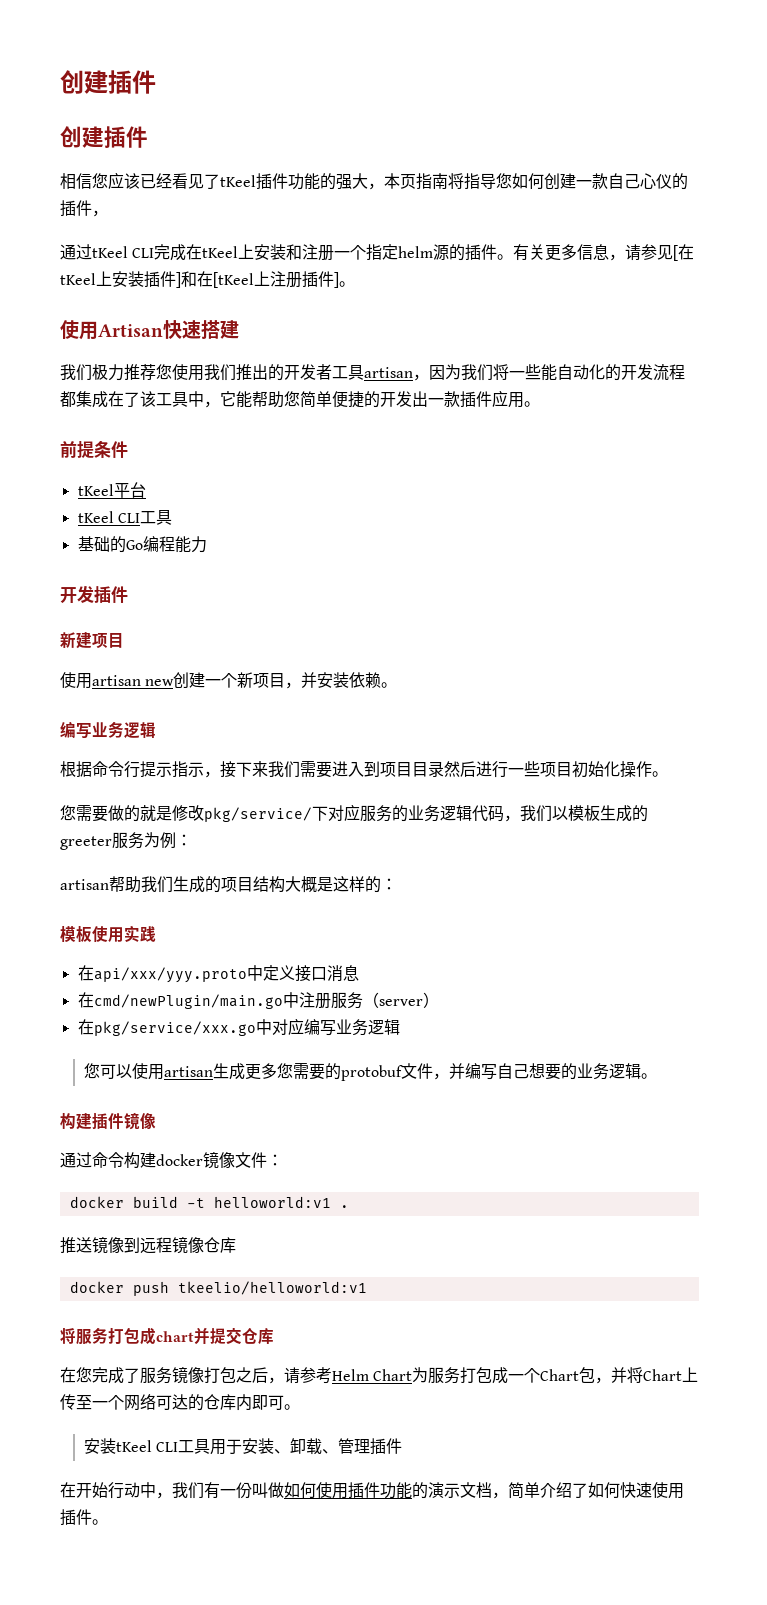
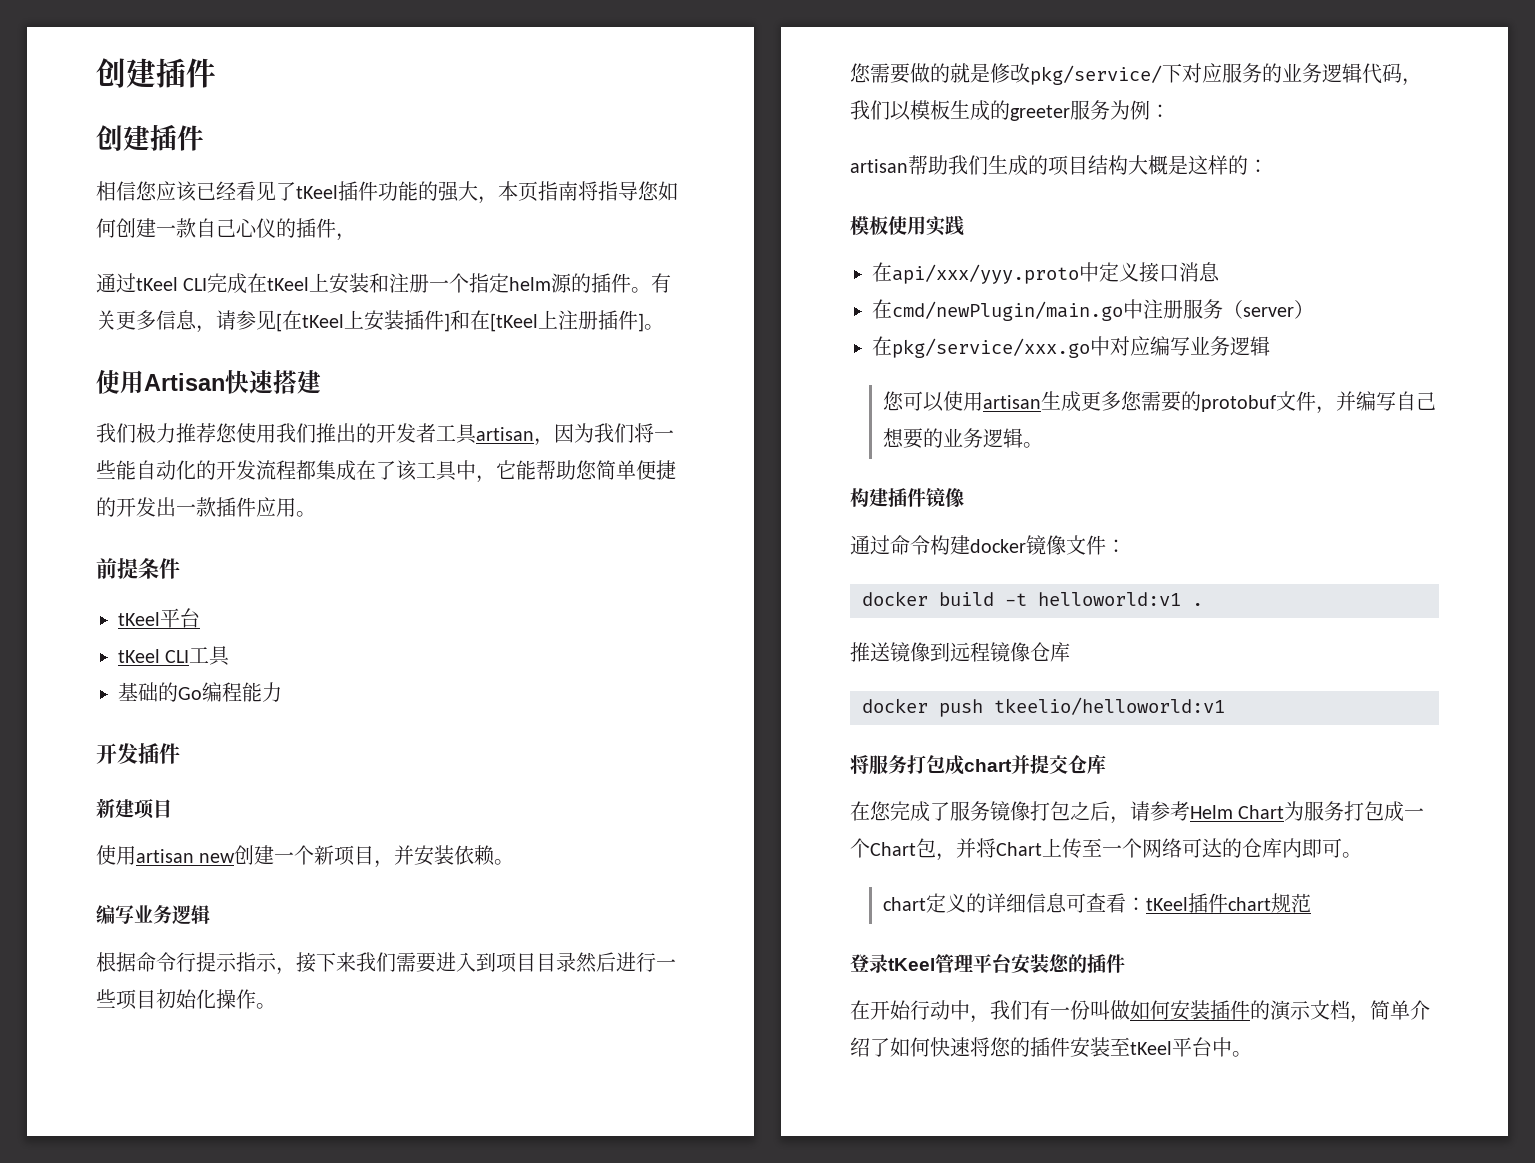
[84,1438,371,1455] 安装tKeel CLI工具用于安装、卸载、管理 -> [883,893,1312,913] [850,953,1087,974] chart定义的详细信息可查看：tKeel插件chart规范 // 登录tKeel管理平台安装您的
[316,1482,412,1499] 使用插件功能 -> [1170,1000,1250,1021] 安装插件
[652,1482,684,1499] [60,1509,92,1526] 使用插件 -> [970,1037,1232,1058] 将您的插件安装至tKeel平台中

